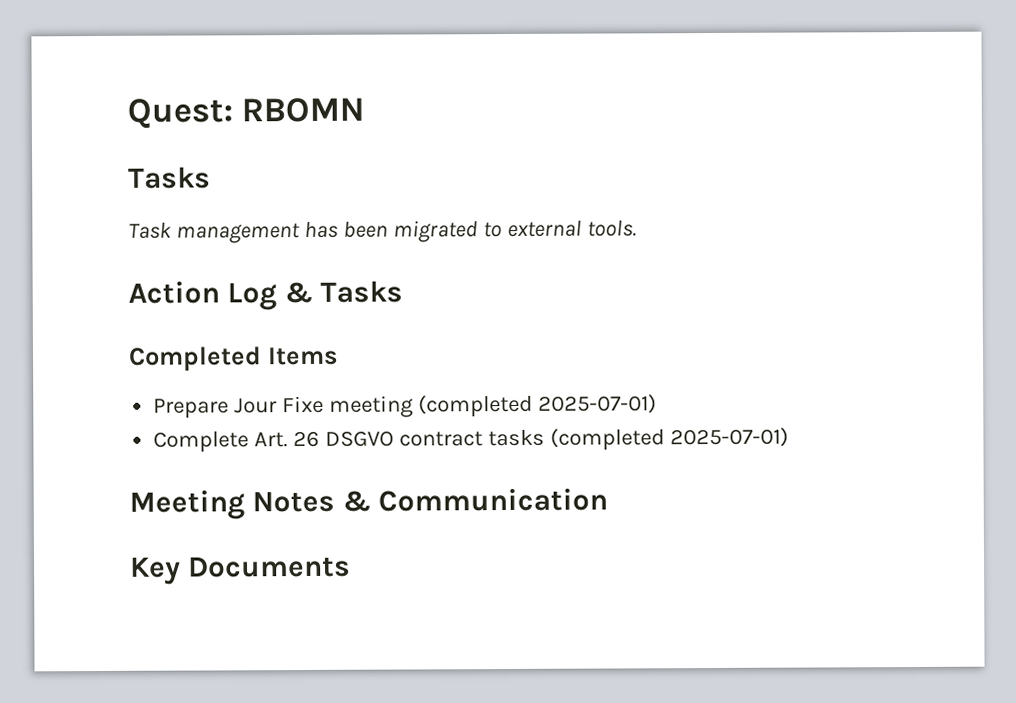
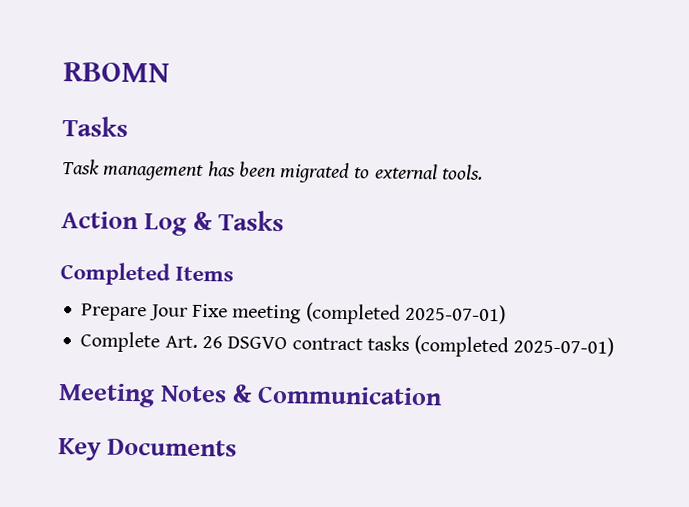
[127,98,233,129] Quest: -> (63, 72) none

